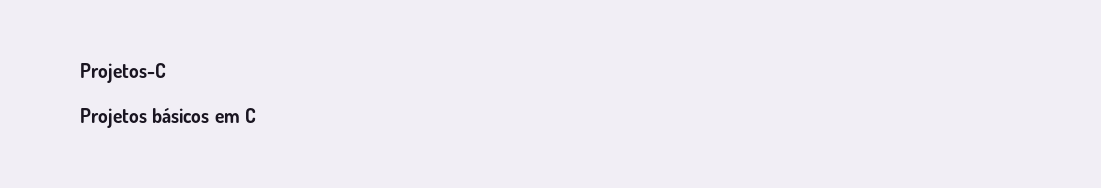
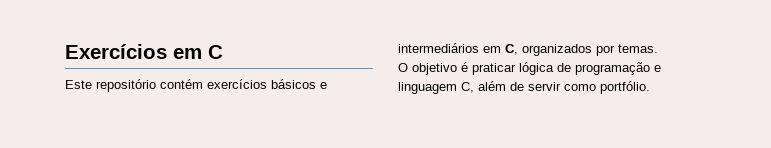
[80,63,166,83] [80,108,210,128] Projetos-C // Projetos básicos -> [65,44,167,59] Exercícios
(256, 115) none -> [65,79,327,92] [398,43,658,56] [398,62,661,75] [398,81,650,94] // Este repositório contém exercícios básicos e intermediários em C, organizados por temas. // O objetivo é praticar lógica de programação e linguagem C, além de servir como portfólio.

